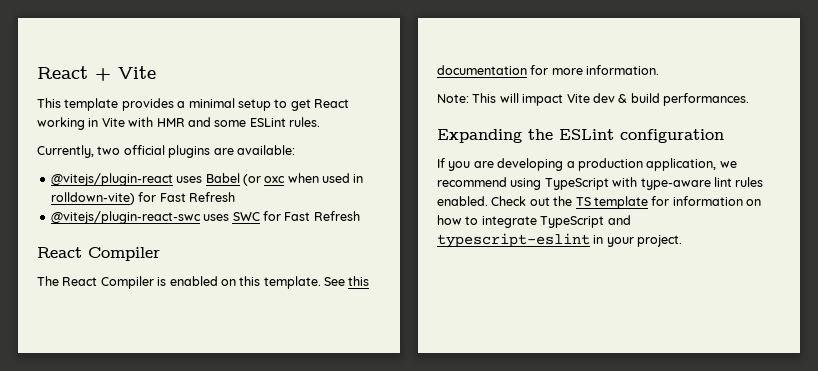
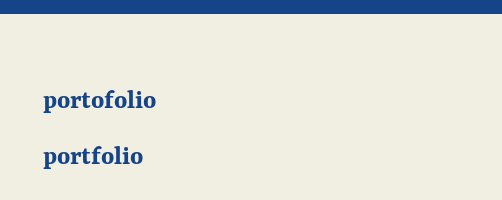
[37,66,156,81] [37,98,349,111] [37,117,320,130] [37,145,295,158] [50,173,364,186] [50,192,235,205] [50,211,360,224] [37,247,160,261] [37,276,370,289] [437,65,660,75] [437,93,749,106] [437,129,724,143] [437,158,737,171] [437,177,764,190] [437,196,761,209] [437,215,631,228] [437,233,683,248] React + Vite // This template provides a minimal setup to get React working in Vite with HMR and some ESLint rules. // Currently, two official plugins are available: // @vitejs/plugin-react uses Babel (or oxc when used in rolldown-vite) for Fast Refresh // @vitejs/plugin-react-swc uses SWC for Fast Refresh // React Compiler // The React Compiler is enabled on this template. See this documentation for more information. // Note: This will impact Vite dev & build performances. // Expanding the ESLint configuration // If you are developing a production application, we recommend using TypeScript with type-aware lint rules enabled. Check out the TS template for information on how to integrate TypeScript and typescript-eslint in your project. -> [43,90,156,113] [43,146,143,169] portofolio // portfolio

